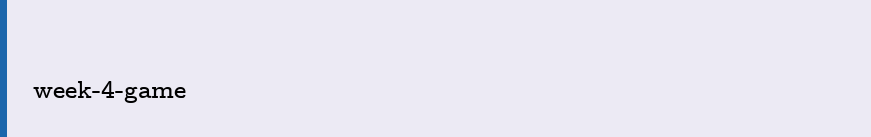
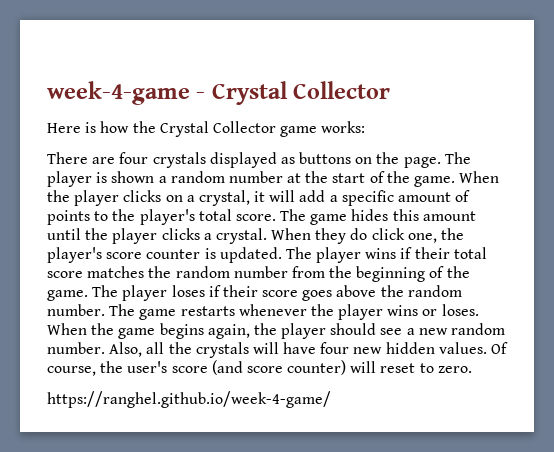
(186, 91) none -> [196,81,391,105] [47,121,366,137] [47,152,471,168] [47,171,500,187] [47,190,471,206] [47,209,476,225] [47,228,465,244] [47,247,487,263] [47,266,470,282] [47,285,462,301] [47,304,479,320] [47,323,506,339] [47,342,509,358] [47,360,472,376] [47,391,331,408] - Crystal Collector // Here is how the Crystal Collector game works: // There are four crystals displayed as buttons on the page. The player is shown a random number at the start of the game. When the player clicks on a crystal, it will add a specific amount of points to the player's total score. The game hides this amount until the player clicks a crystal. When they do click one, the player's score counter is updated. The player wins if their total score matches the random number from the beginning of the game. The player loses if their score goes above the random number. The game restarts whenever the player wins or loses. When the game begins again, the player should see a new random number. Also, all the crystals will have four new hidden values. Of course, the user's score (and score counter) will reset to zero. // https://ranghel.github.io/week-4-game/

